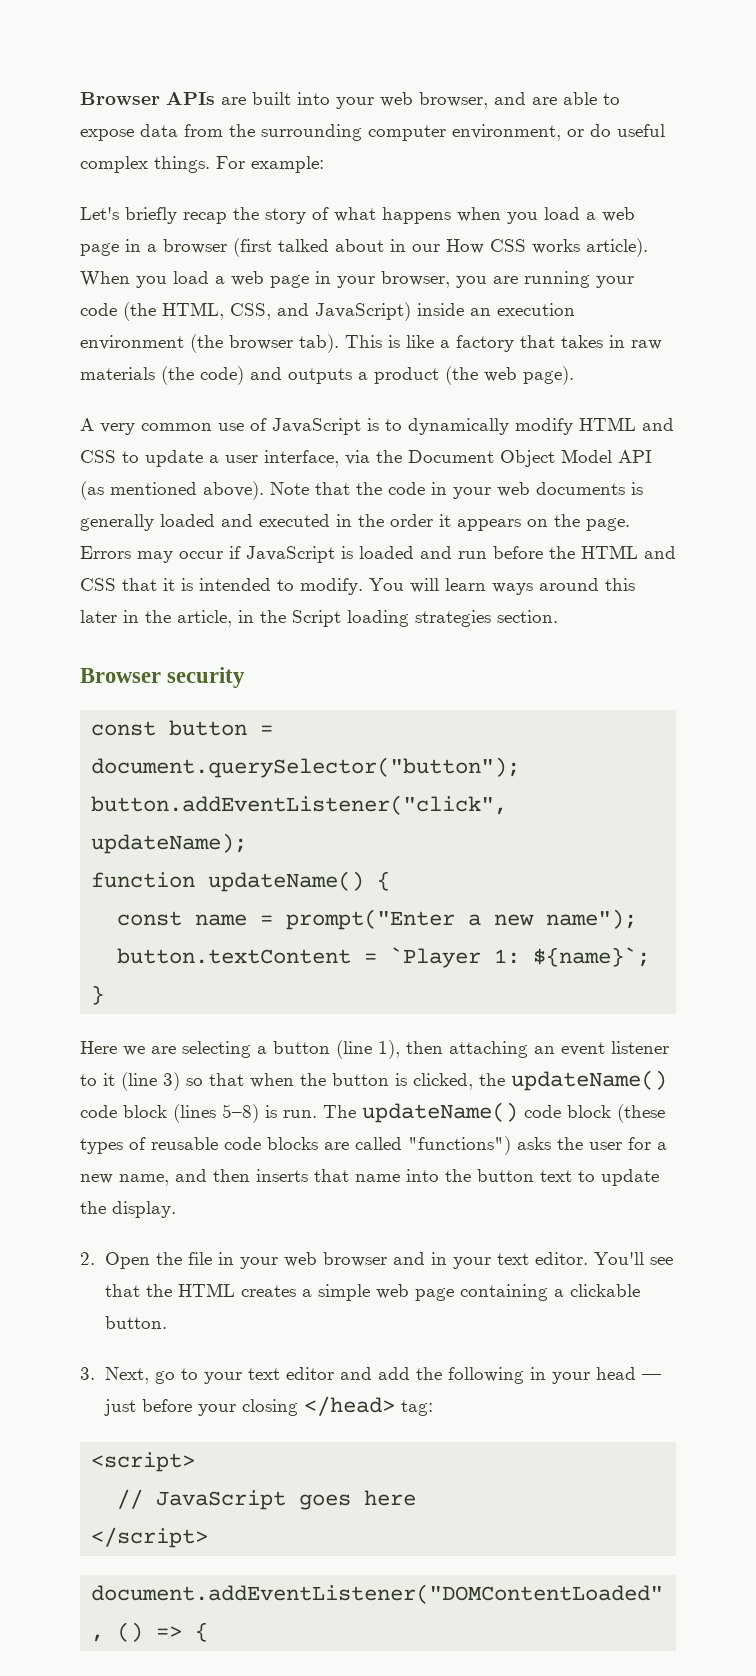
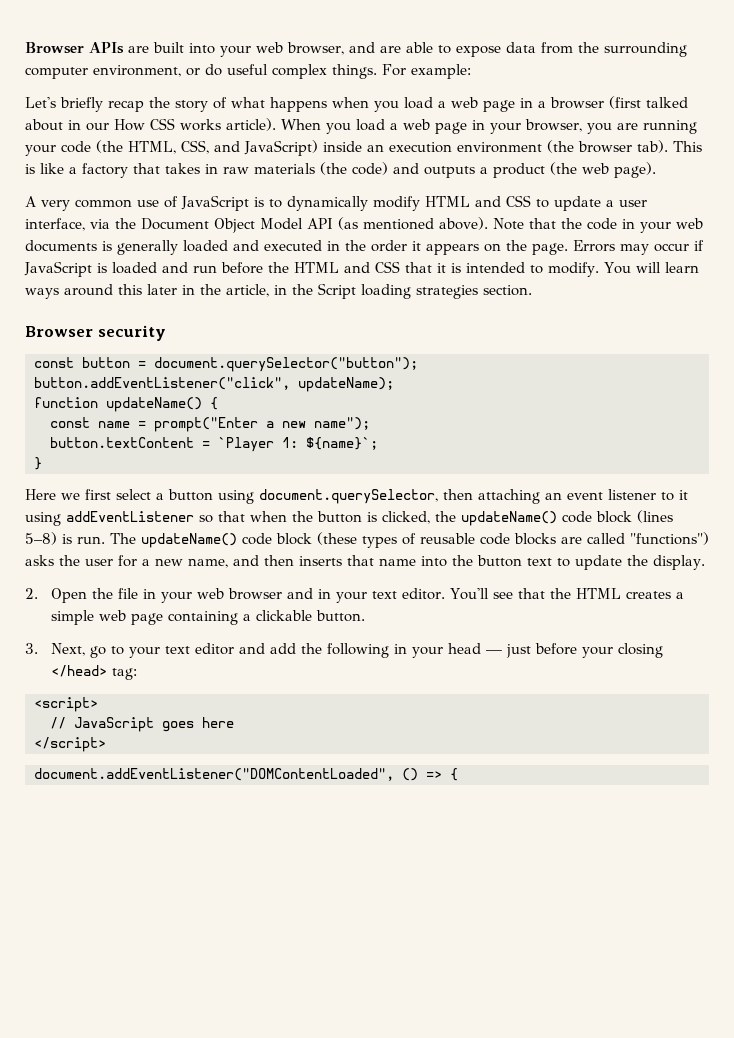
[151,1040,400,1059] are selecting a button (line 1), -> [85,489,438,504] first select a button using document.querySelector,
[121,1072,180,1091] (line 3) -> [25,511,194,526] using addEventListener

